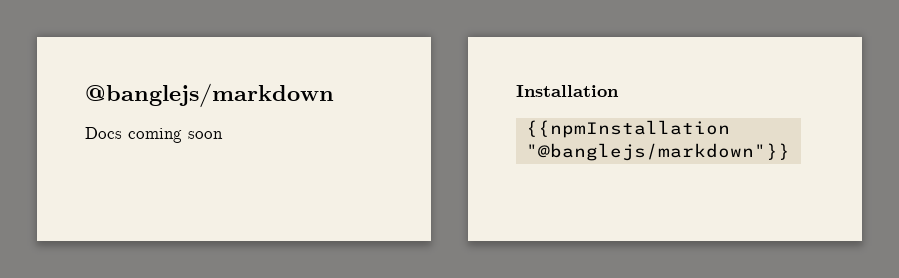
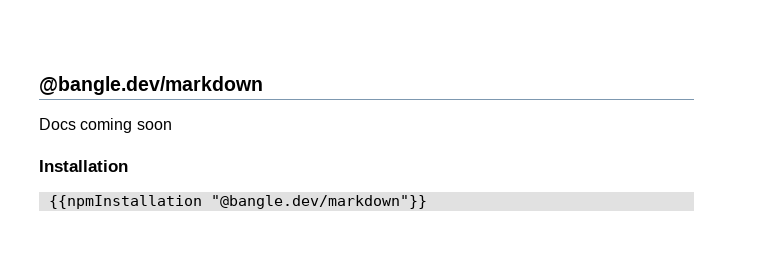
[85,83,334,108] @banglejs/markdown -> [39,76,263,95] @bangle.dev/markdown
[525,143,790,161] "@banglejs/markdown"}} -> [210,195,427,209] "@bangle.dev/markdown"}}

